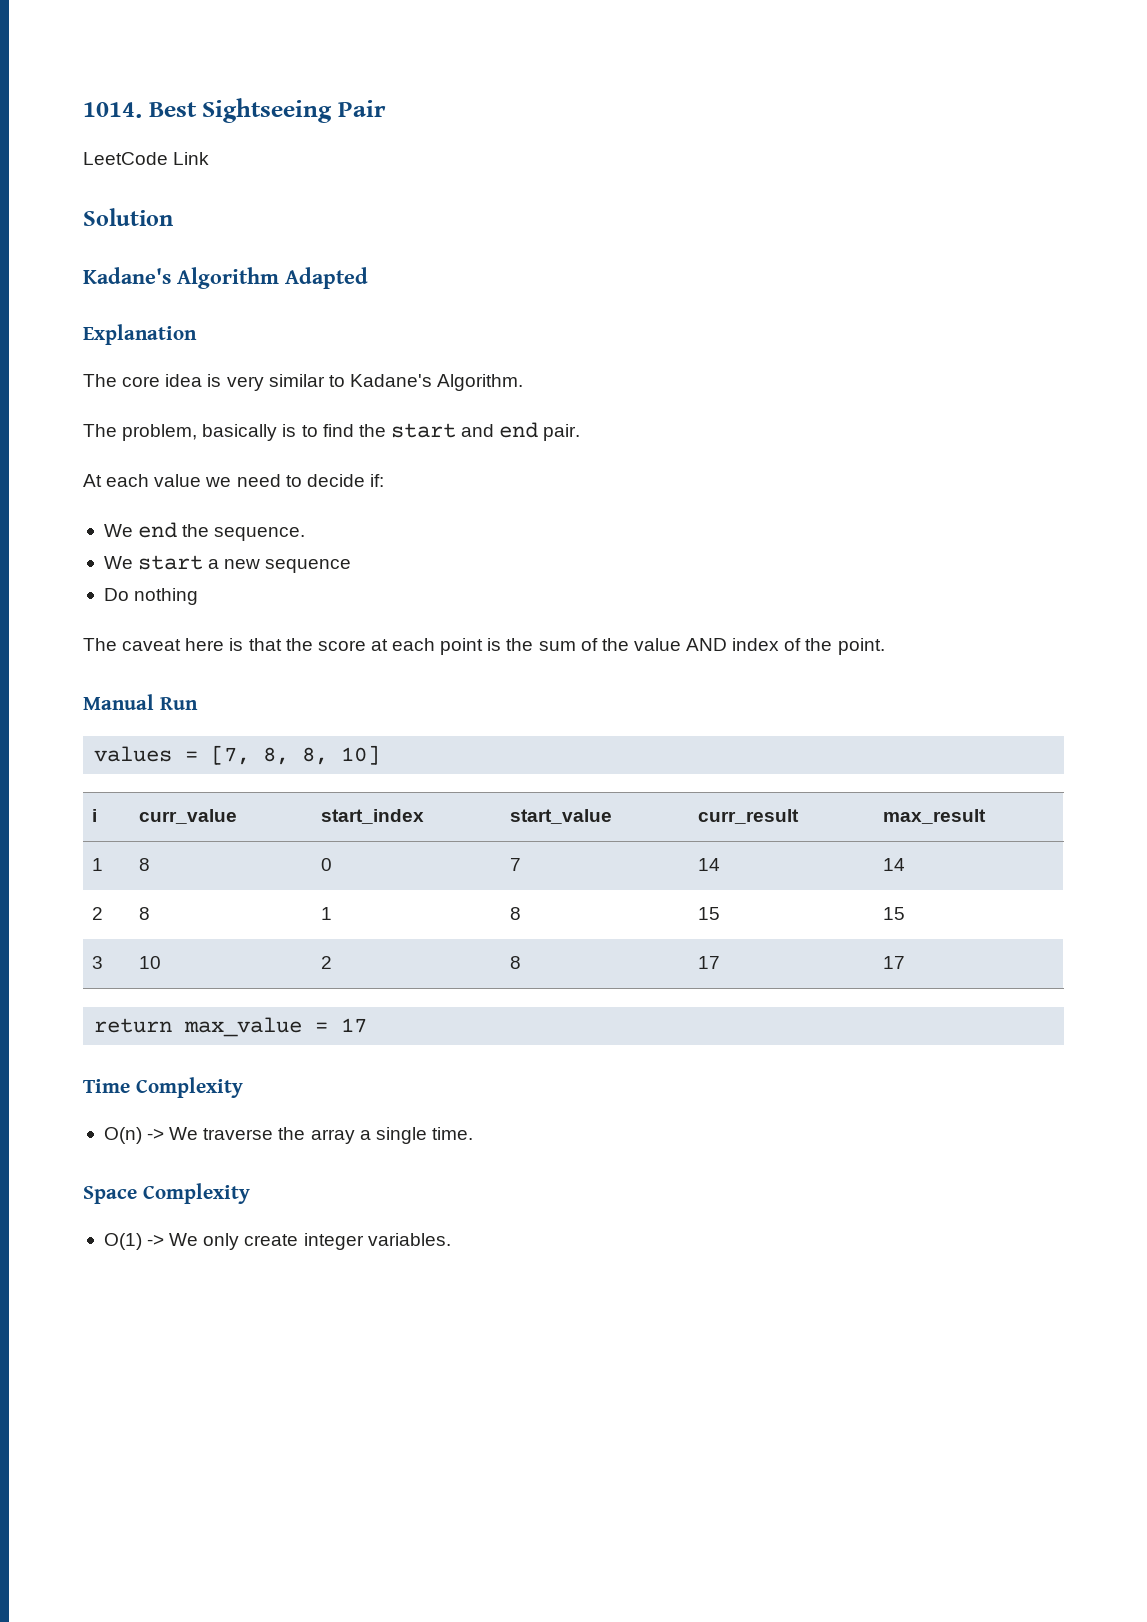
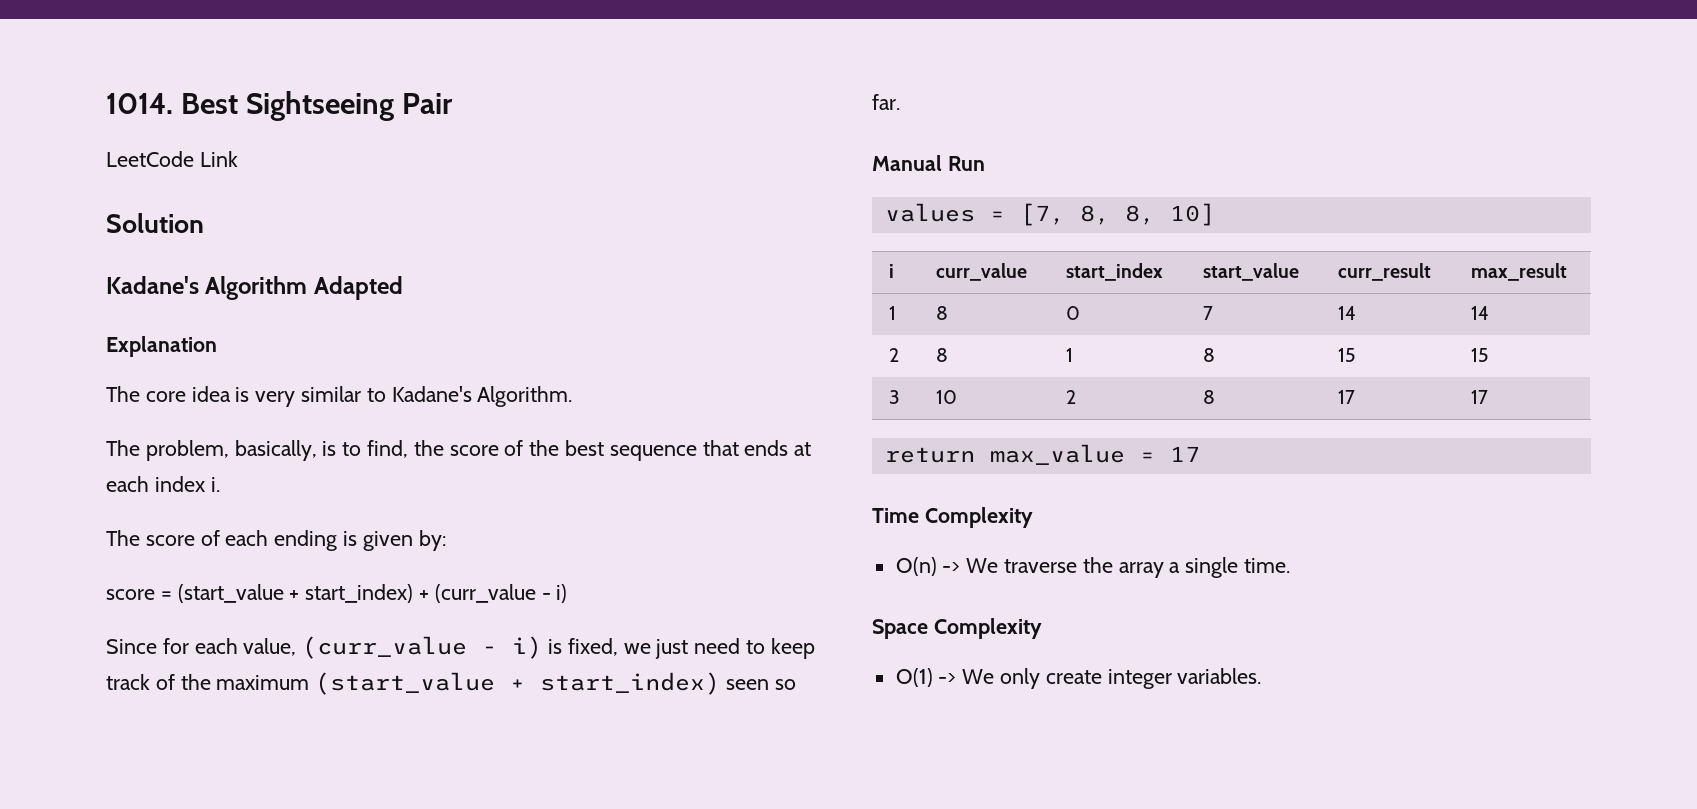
[202,424,278,441] basically -> [234,440,317,461] basically,
[322,422,581,441] [83,474,384,487] [103,522,306,541] [103,555,352,573] [103,588,199,605] [83,638,885,655] find the start and end pair. // At each value we need to decide if: // We end the sequence. // We start a new sequence // Do nothing // The caveat here is that the score at each point is the sum of the value AND index of the point. -> [367,440,812,461] [106,476,220,492] [106,530,446,551] [106,584,568,603] [106,636,815,659] [106,672,796,695] [872,94,900,110] find, the score of the best sequence that ends at each index i. // The score of each ending is given by: // score = (start_value + start_index) + (curr_value - i) // Since for each value, (curr_value - i) is fixed, we just need to keep track of the maximum (start_value + start_index) seen so far.

